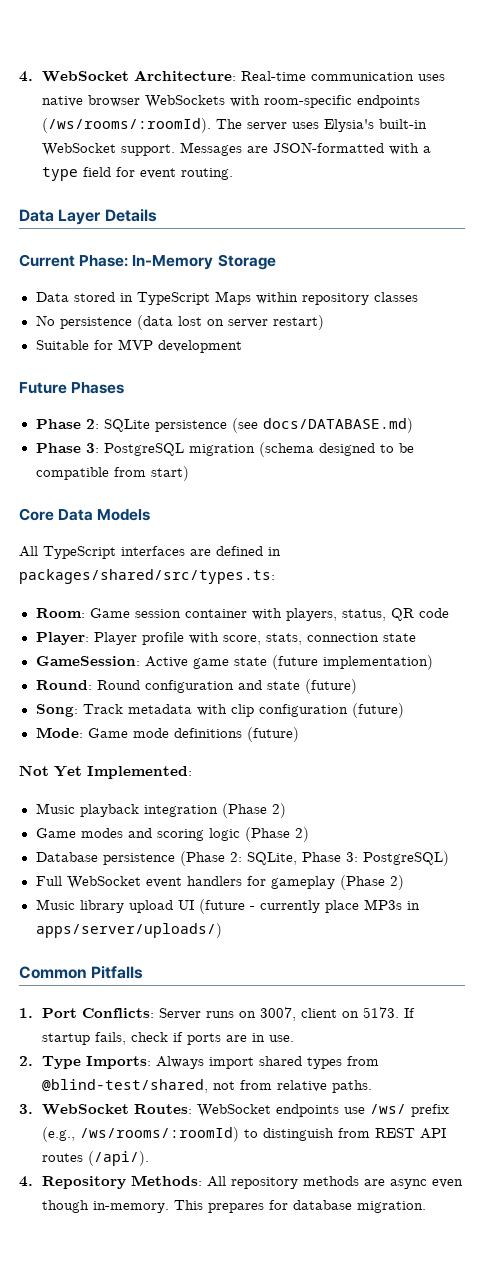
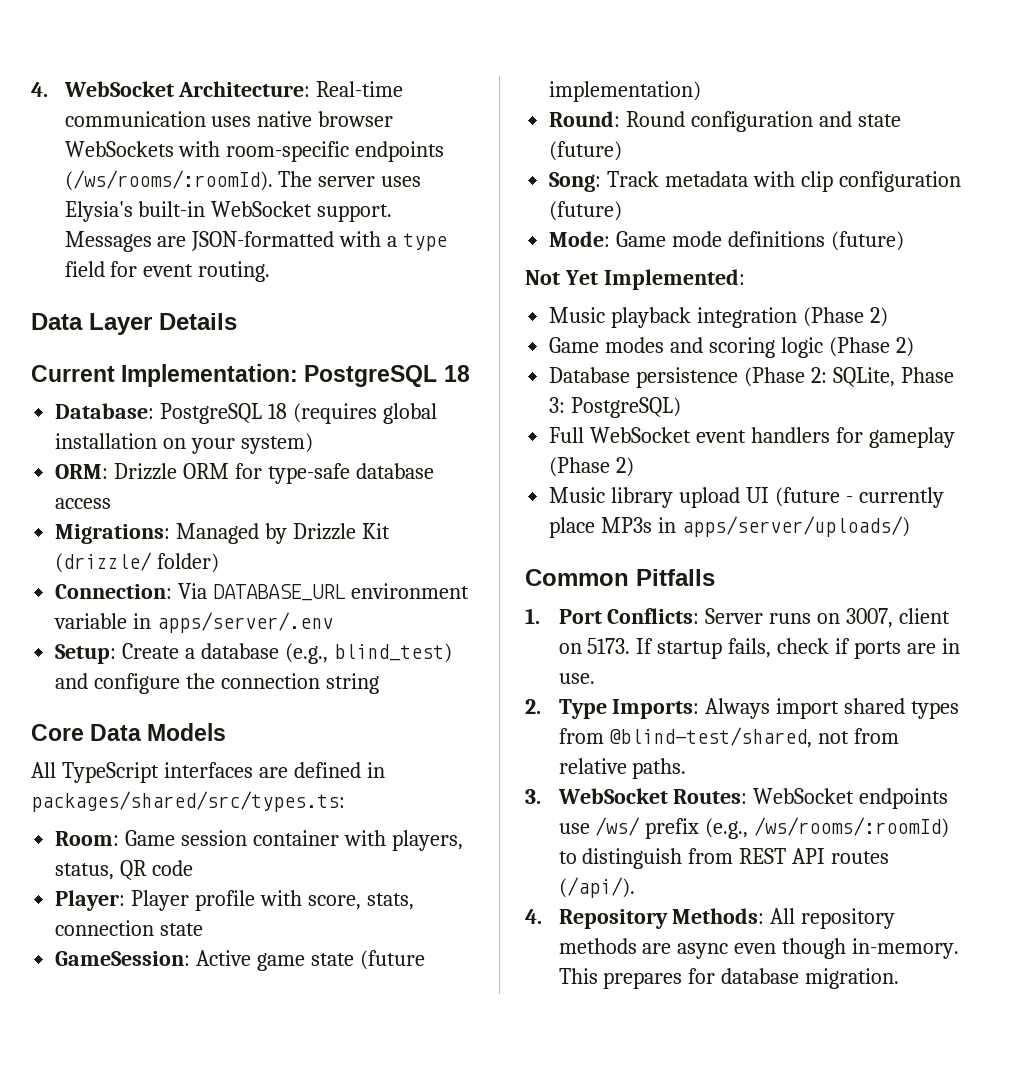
[79,254,276,270] [35,291,418,305] [35,315,324,330] [35,339,242,353] [19,382,125,394] [35,418,413,433] [35,442,414,457] [35,466,189,481] Phase: In-Memory Storage // Data stored in TypeScript Maps within repository classes // No persistence (data lost on server restart) // Suitable for MVP development // Future Phases // Phase 2: SQLite persistence (see docs/DATABASE.md) // Phase 3: PostgreSQL migration (schema designed to be compatible from start) -> [121,364,470,387] [55,403,437,424] [55,433,314,454] [55,463,434,484] [55,498,112,509] [55,523,390,544] [55,552,220,573] [55,583,470,601] [54,612,334,633] [55,643,452,664] [55,673,379,694] Implementation: PostgreSQL 18 // Database: PostgreSQL 18 (requires global installation on your system) // ORM: Drizzle ORM for type-safe database access // Migrations: Managed by Drizzle Kit (drizzle/ folder) // Connection: Via DATABASE_URL environment variable in apps/server/.env // Setup: Create a database (e.g., blind_test) and configure the connection string

